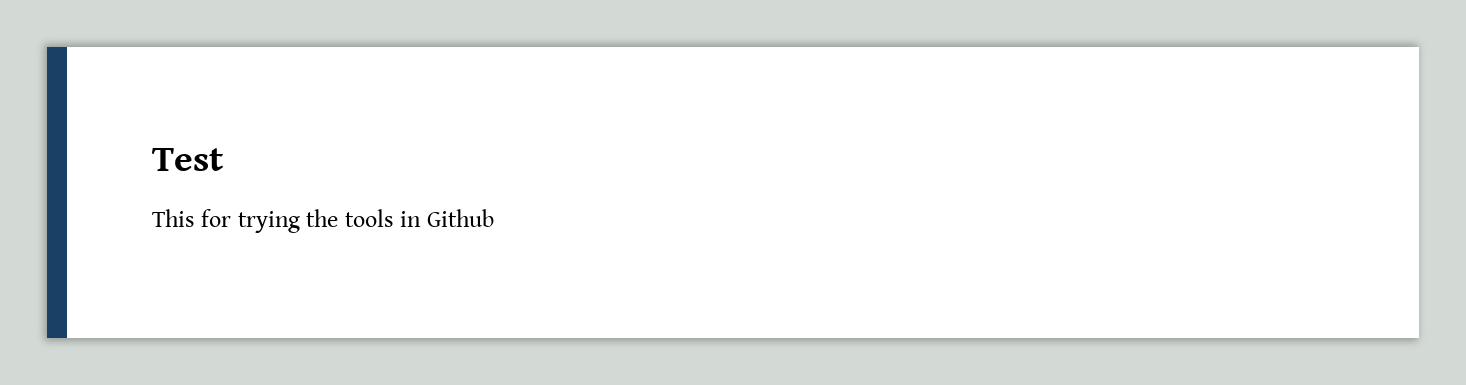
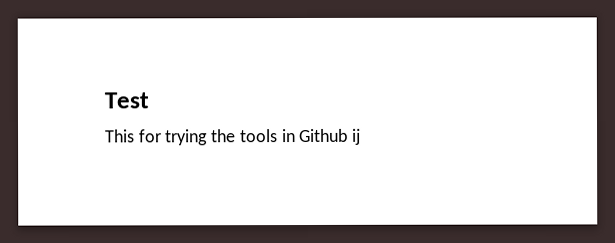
(494, 218) none -> [352,128,362,145] ij

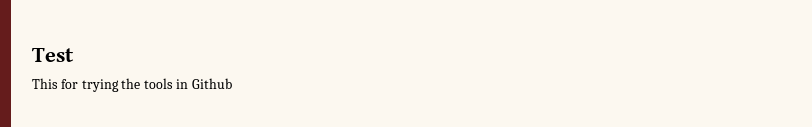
[352,128,362,145] ij -> (232, 83) none

